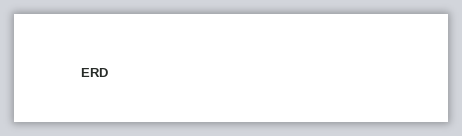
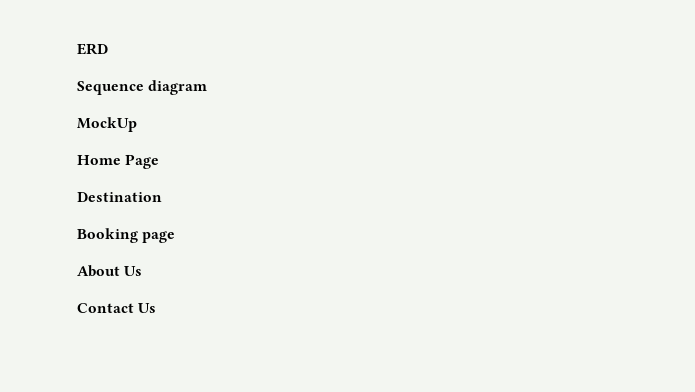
(108, 72) none -> [77,80,208,95] [77,117,137,132] [77,154,160,169] [77,192,162,202] [77,228,176,243] [77,265,143,277] [77,303,157,313] // Sequence diagram // MockUp // Home Page // Destination // Booking page // About Us // Contact Us

